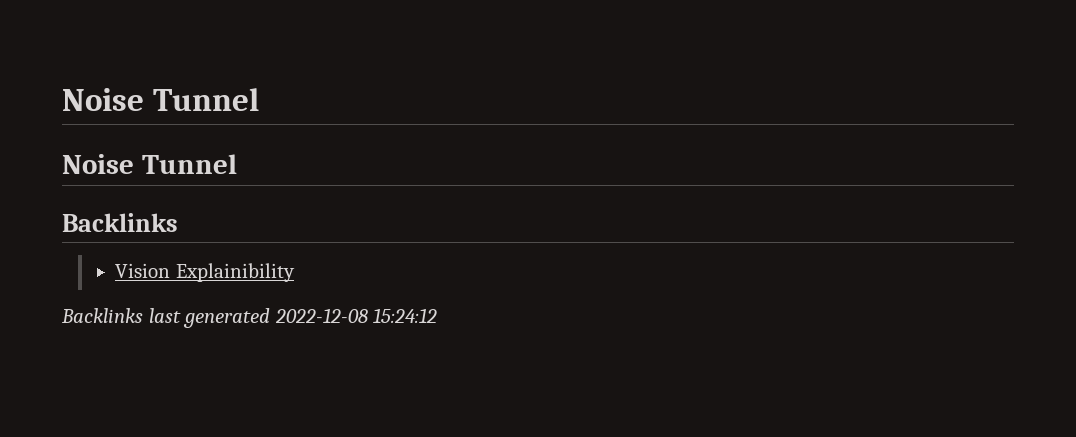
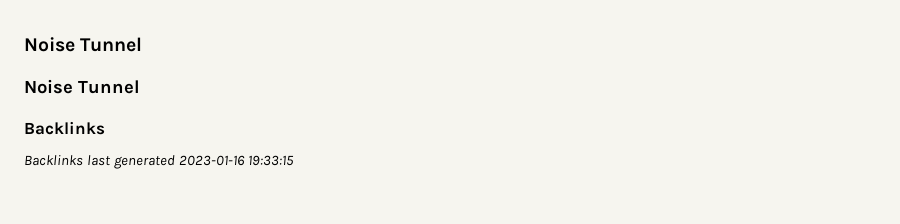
[115,263,295,282] // Vision Explainibility -> (105, 128) none
[274,308,438,323] 2022-12-08 15:24:12 -> [178,155,294,166] 2023-01-16 19:33:15

